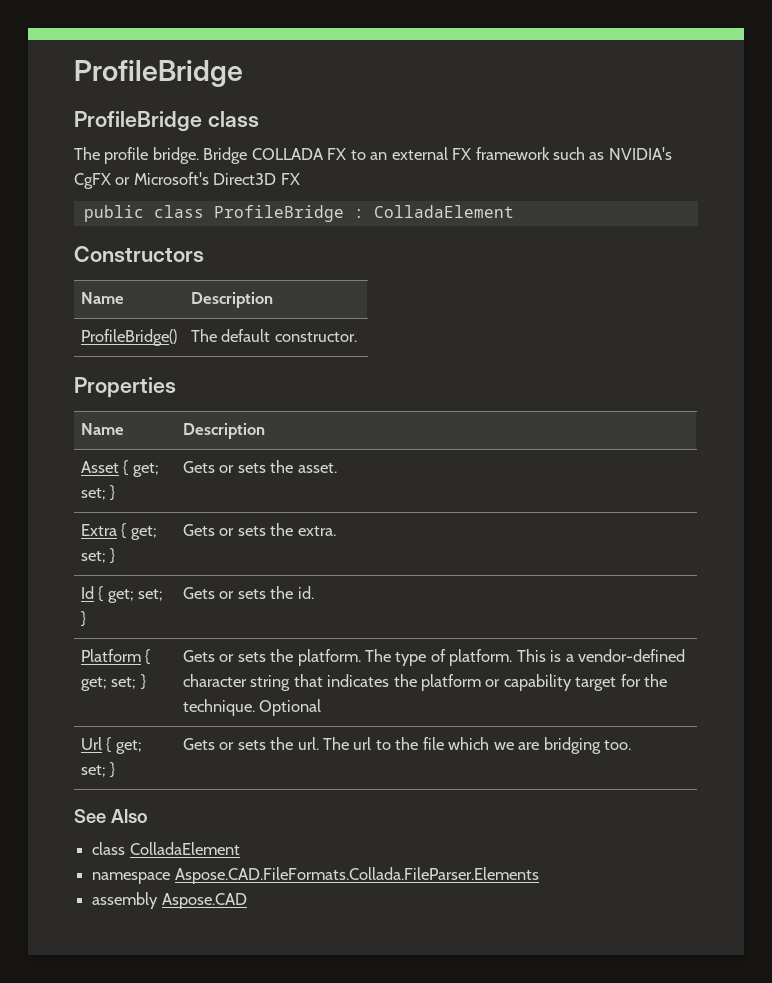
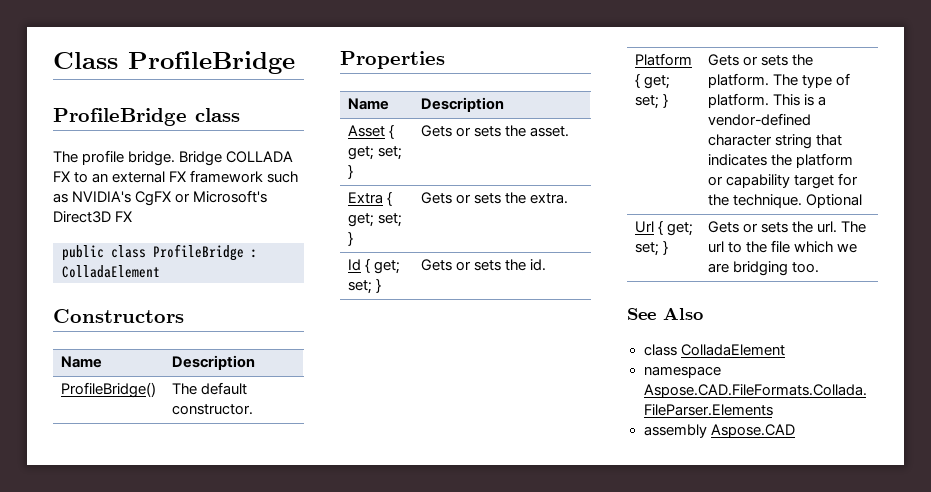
(74, 73) none -> [53,52,118,69] Class

